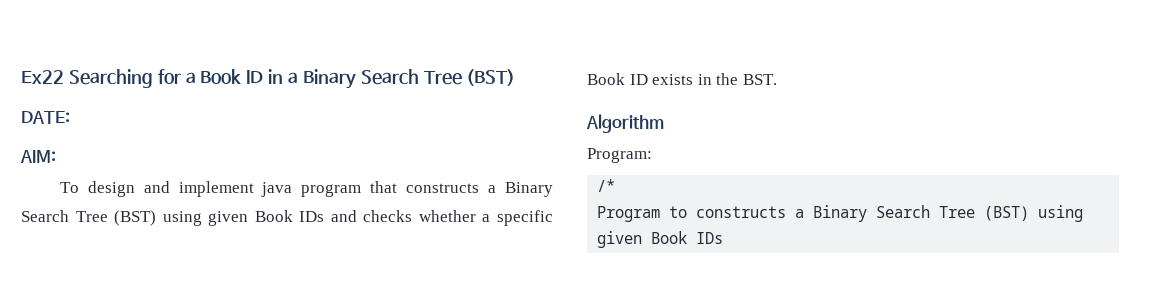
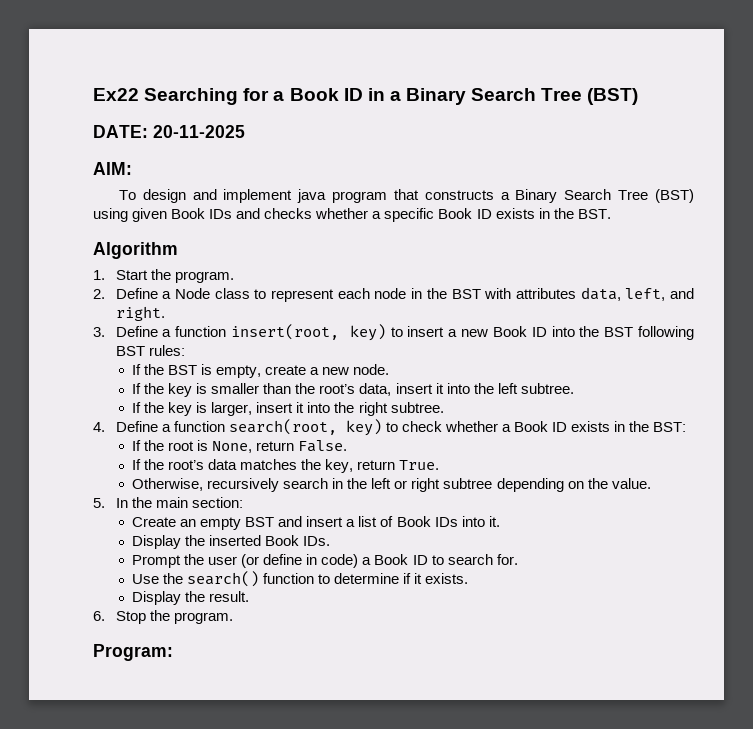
(70, 117) none -> [153,125,245,138] 20-11-2025
[587,148,652,163] [597,179,616,192] [597,205,1084,222] [597,231,724,248] Program: // /* // Program to constructs a Binary Search Tree (BST) using given Book IDs -> [93,269,234,283] [93,287,694,302] [115,306,165,321] [93,324,694,341] [115,345,185,356] [132,364,390,378] [132,383,574,397] [132,402,444,416] [93,419,687,436] [132,440,348,453] [132,459,440,473] [132,478,651,492] [93,497,243,508] [132,516,500,530] [132,535,331,549] [132,554,518,568] [132,571,469,587] [132,591,250,605] [93,610,233,624] [93,644,173,661] 1. Start the program. // 2. Define a Node class to represent each node in the BST with attributes data, left, and right. // 3. Define a function insert(root, key) to insert a new Book ID into the BST following BST rules: // If the BST is empty, create a new node. // If the key is smaller than the root’s data, insert it into the left subtree. // If the key is larger, insert it into the right subtree. // 4. Define a function search(root, key) to check whether a Book ID exists in the BST: // If the root is None, return False. // If the root’s data matches the key, return True. // Otherwise, recursively search in the left or right subtree depending on the value. // 5. In the main section: // Create an empty BST and insert a list of Book IDs into it. // Display the inserted Book IDs. // Prompt the user (or define in code) a Book ID to search for. // Use the search() function to determine if it exists. // Display the result. // 6. Stop the program. // Program:

